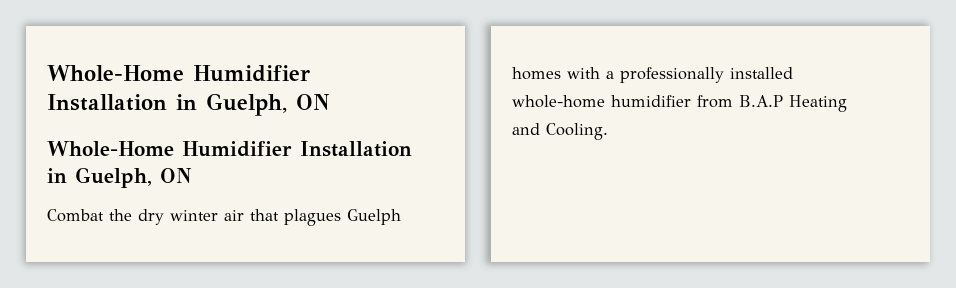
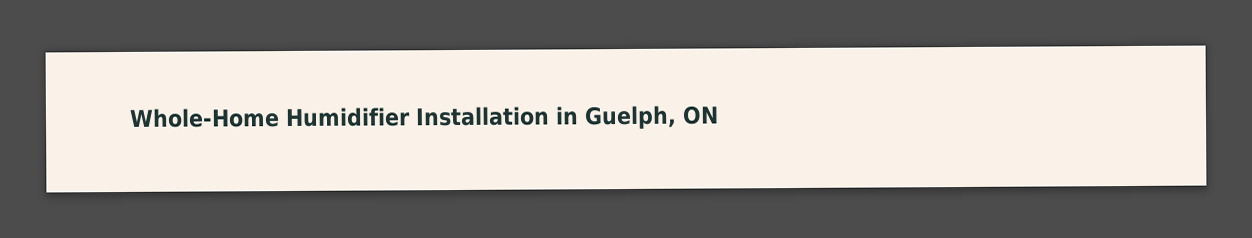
[47,65,310,82] [47,93,330,116] [47,141,412,157] [47,167,192,188] [47,209,401,226] [512,67,793,83] [512,95,847,112] [512,123,608,140] Whole-Home Humidifier Installation in Guelph, ON // Whole-Home Humidifier Installation in Guelph, ON // Combat the dry winter air that plagues Guelph homes with a professionally installed whole-home humidifier from B.A.P Heating and Cooling. -> [129,105,719,130] Whole-Home Humidifier Installation in Guelph, ON

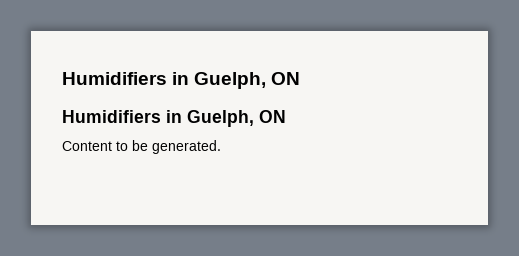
[129,105,719,130] Whole-Home Humidifier Installation in Guelph, ON -> [62,72,301,89] [62,110,286,127] [62,140,221,154] Humidifiers in Guelph, ON // Humidifiers in Guelph, ON // Content to be generated.

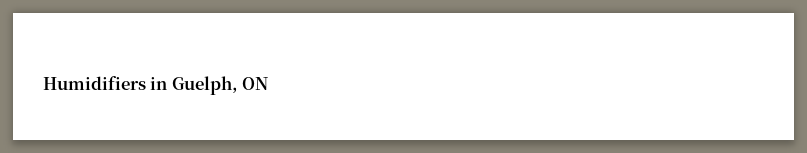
[62,72,301,89] [62,110,286,127] [62,140,221,154] Humidifiers in Guelph, ON // Humidifiers in Guelph, ON // Content to be generated. -> [43,76,269,95] Humidifiers in Guelph, ON

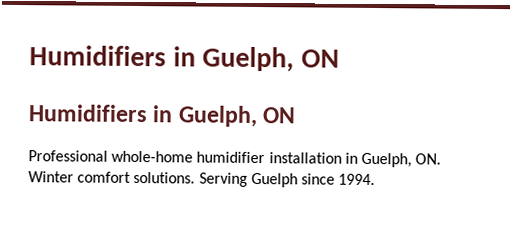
[43,76,269,95] Humidifiers in Guelph, ON -> [29,45,339,72] [28,104,297,128] [28,150,442,168] [28,171,376,188] Humidifiers in Guelph, ON // Humidifiers in Guelph, ON // Professional whole-home humidifier installation in Guelph, ON. Winter comfort solutions. Serving Guelph since 1994.

